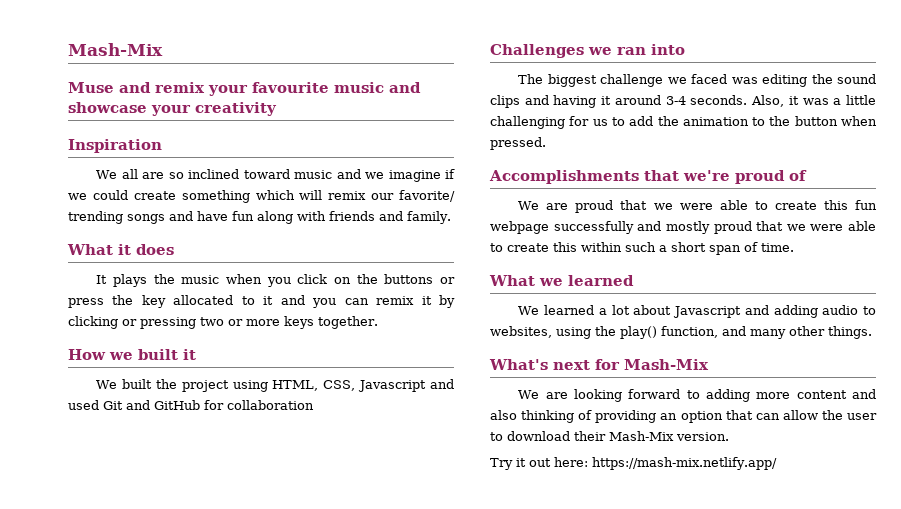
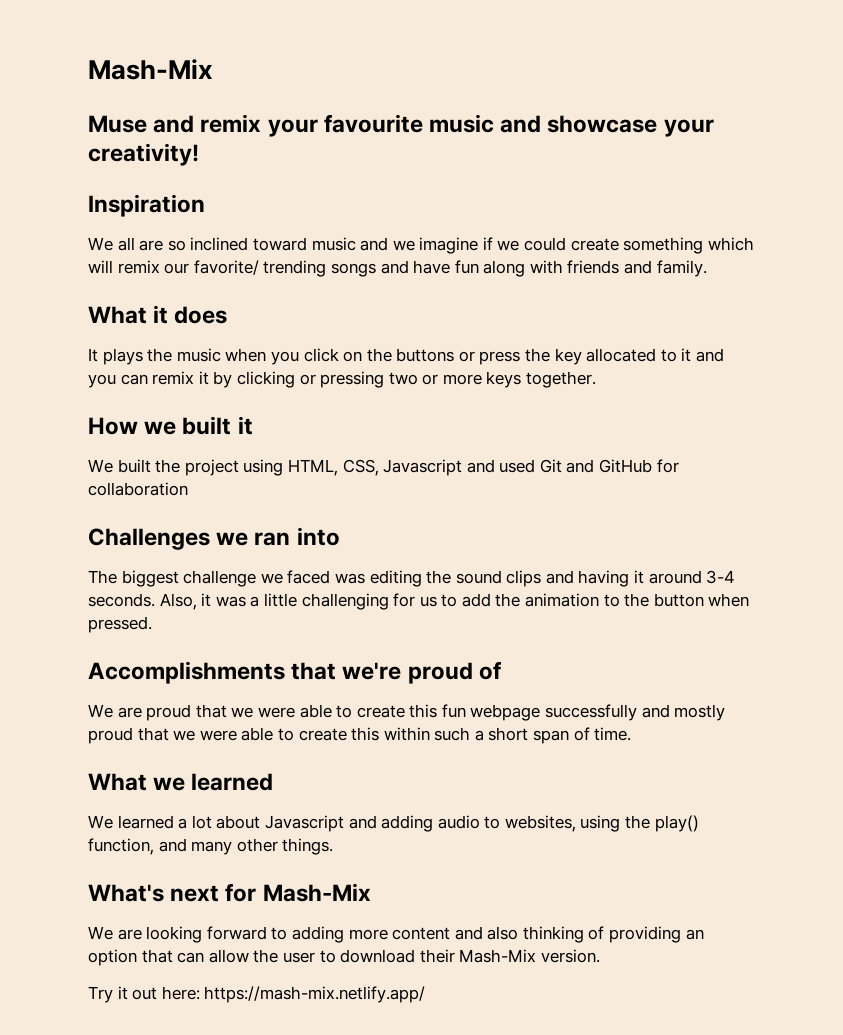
[195,102,277,116] creativity -> [88,143,199,166] creativity!

